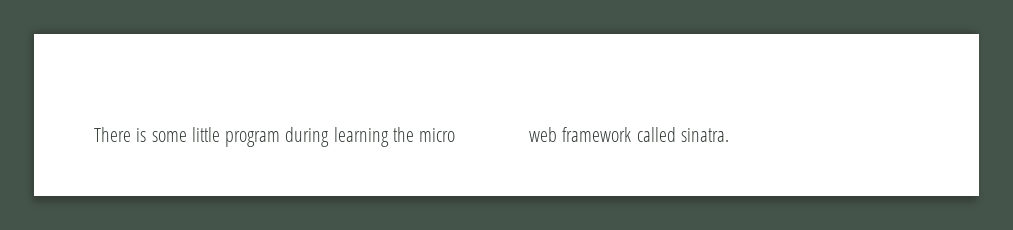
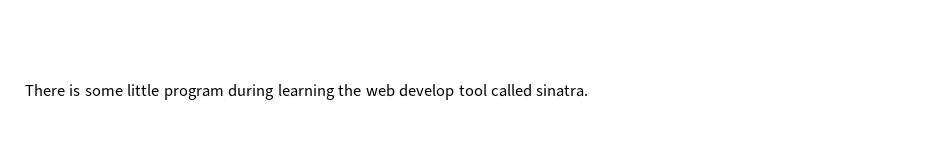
[419,127,632,142] micro web framework -> [365,84,487,100] web develop tool

